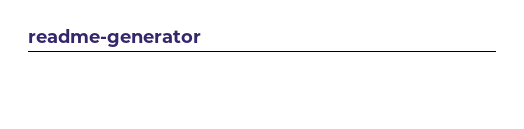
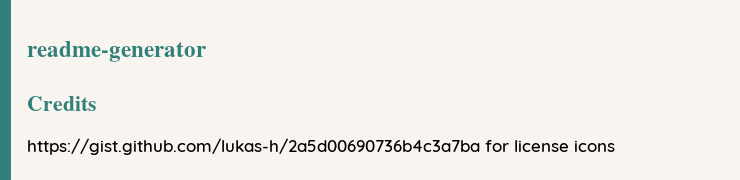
(201, 38) none -> [27,96,96,111] [27,138,615,155] // Credits // https://gist.github.com/lukas-h/2a5d00690736b4c3a7ba for license icons

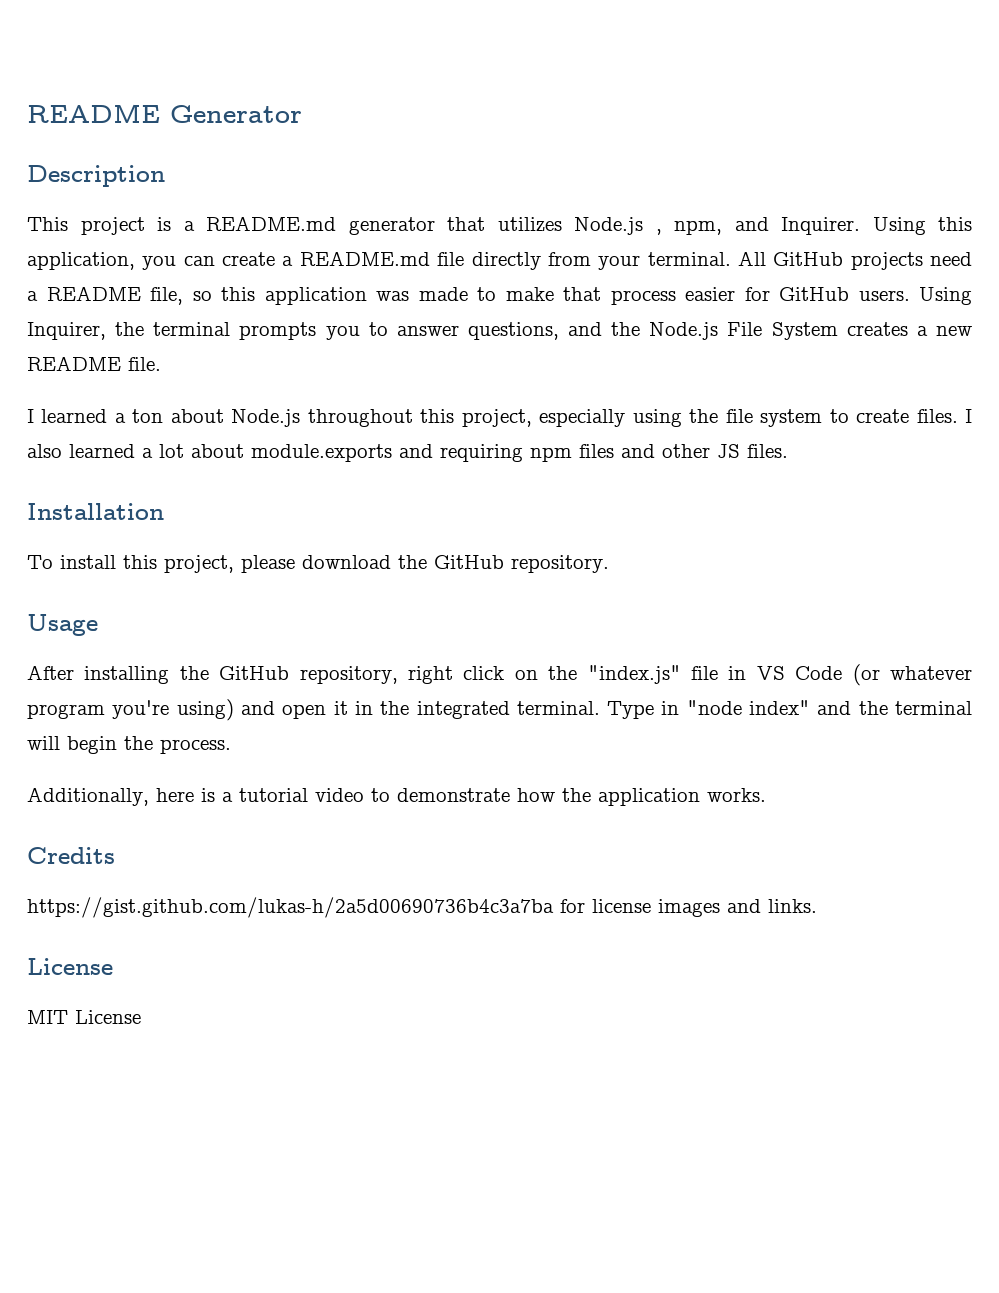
[27,41,206,62] [27,96,96,111] [27,138,615,155] readme-generator // Credits // https://gist.github.com/lukas-h/2a5d00690736b4c3a7ba for license icons -> [27,104,302,123] [27,165,165,187] [27,216,972,235] [27,251,973,270] [27,286,972,305] [27,322,972,340] [27,356,161,371] [27,409,973,427] [27,444,788,462] [27,503,164,520] [27,555,609,573] [27,614,98,636] [27,664,972,686] [27,699,972,721] [27,736,231,754] [27,787,766,806] [27,847,115,864] [27,897,817,918] [27,958,113,975] [27,1010,141,1024] README Generator // Description // This project is a README.md generator that utilizes Node.js , npm, and Inquirer. Using this application, you can create a README.md file directly from your terminal. All GitHub projects need a README file, so this application was made to make that process easier for GitHub users. Using Inquirer, the terminal prompts you to answer questions, and the Node.js File System creates a new README file. // I learned a ton about Node.js throughout this project, especially using the file system to create files. I also learned a lot about module.exports and requiring npm files and other JS files. // Installation // To install this project, please download the GitHub repository. // Usage // After installing the GitHub repository, right click on the "index.js" file in VS Code (or whatever program you're using) and open it in the integrated terminal. Type in "node index" and the terminal will begin the process. // Additionally, here is a tutorial video to demonstrate how the application works. // Credits // https://gist.github.com/lukas-h/2a5d00690736b4c3a7ba for license images and links. // License // MIT License

